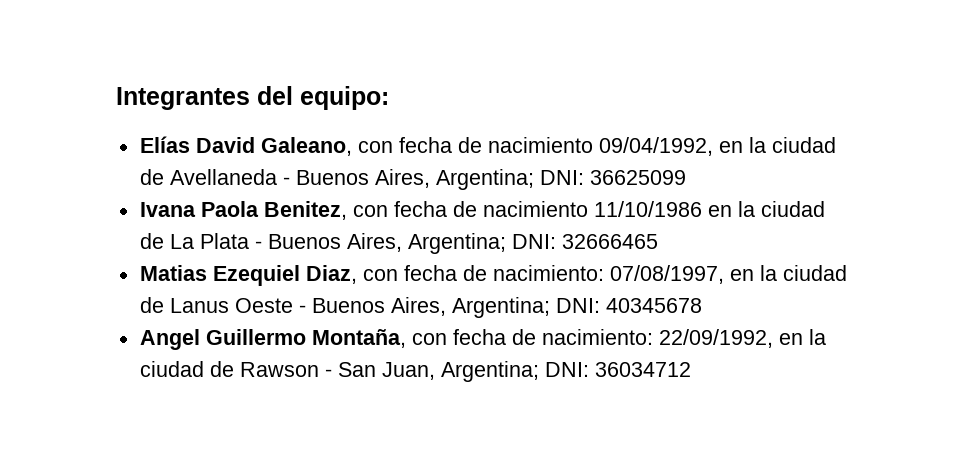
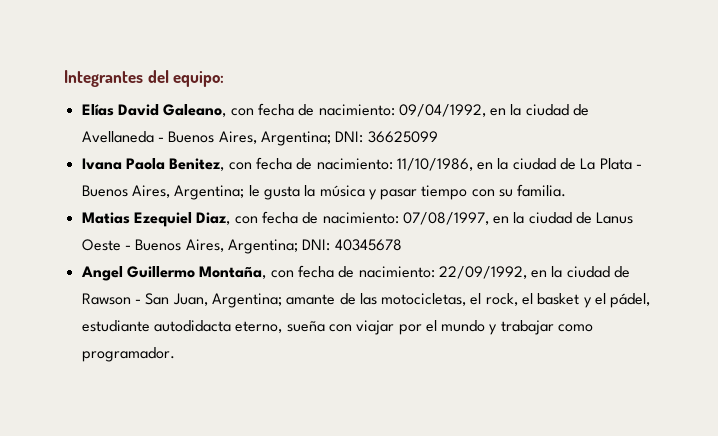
[487,137,593,153] nacimiento -> [318,104,395,116] nacimiento:
[482,201,702,217] nacimiento 11/10/1986 -> [316,158,473,171] nacimiento: 11/10/1986,
[511,234,658,249] DNI: 32666465 -> [248,184,567,200] le gusta la música y pasar tiempo con su familia.
[544,362,691,377] DNI: 36034712 -> [286,293,651,308] [81,320,594,335] [81,347,175,362] amante de las motocicletas, el rock, el basket y el pádel, estudiante autodidacta eterno, sueña con viajar por el mundo y trabajar como programador.

